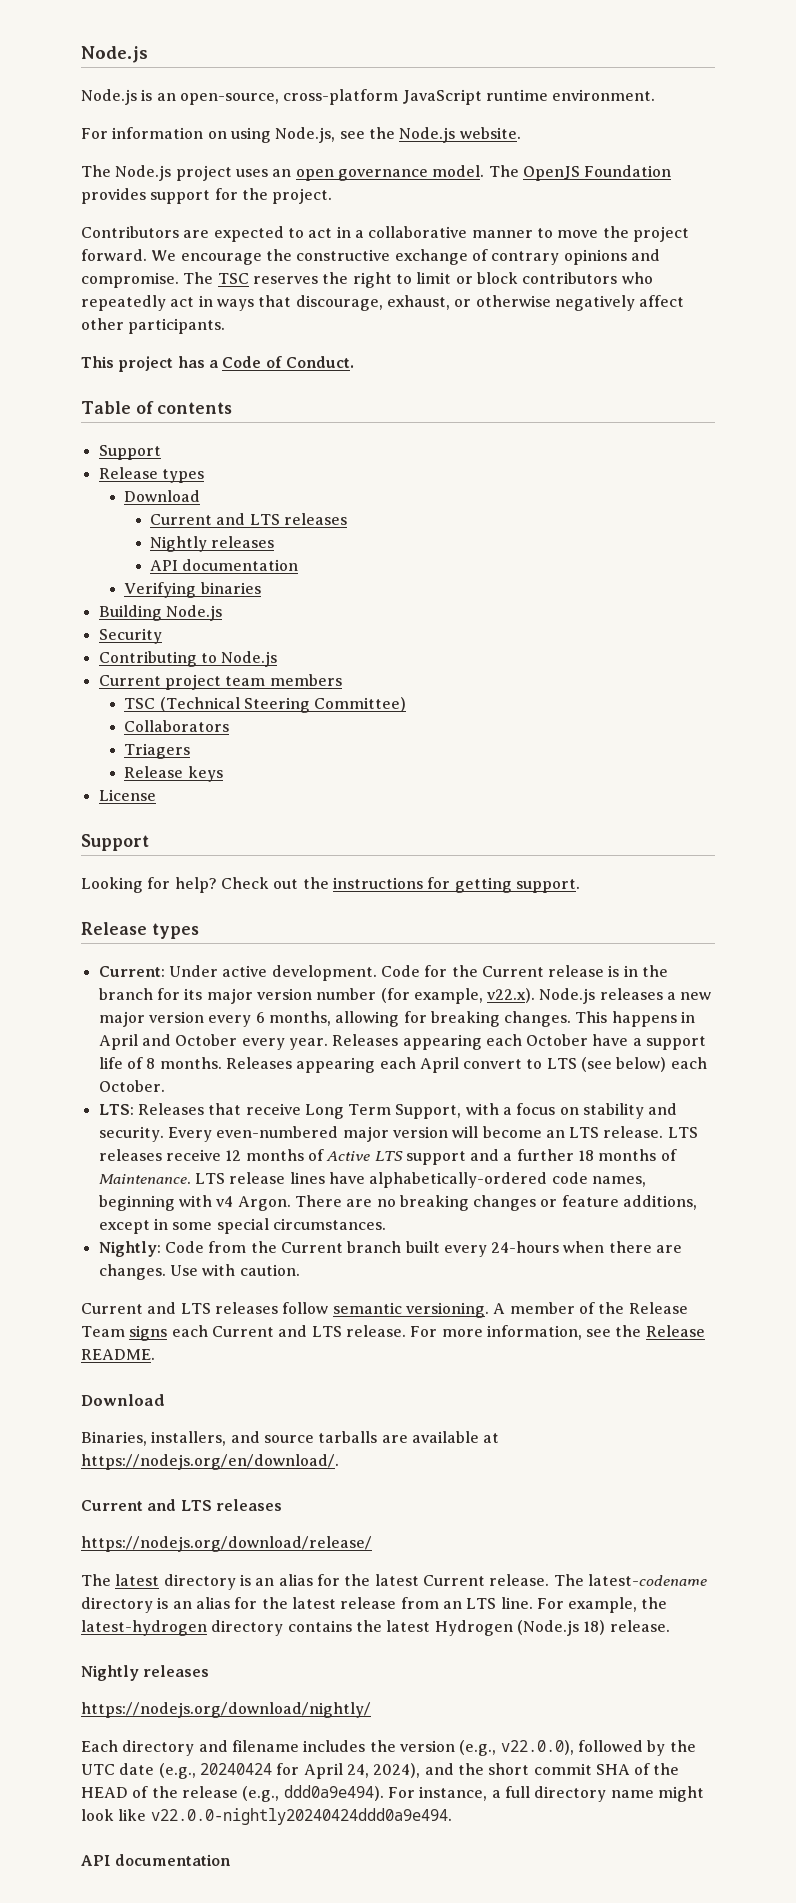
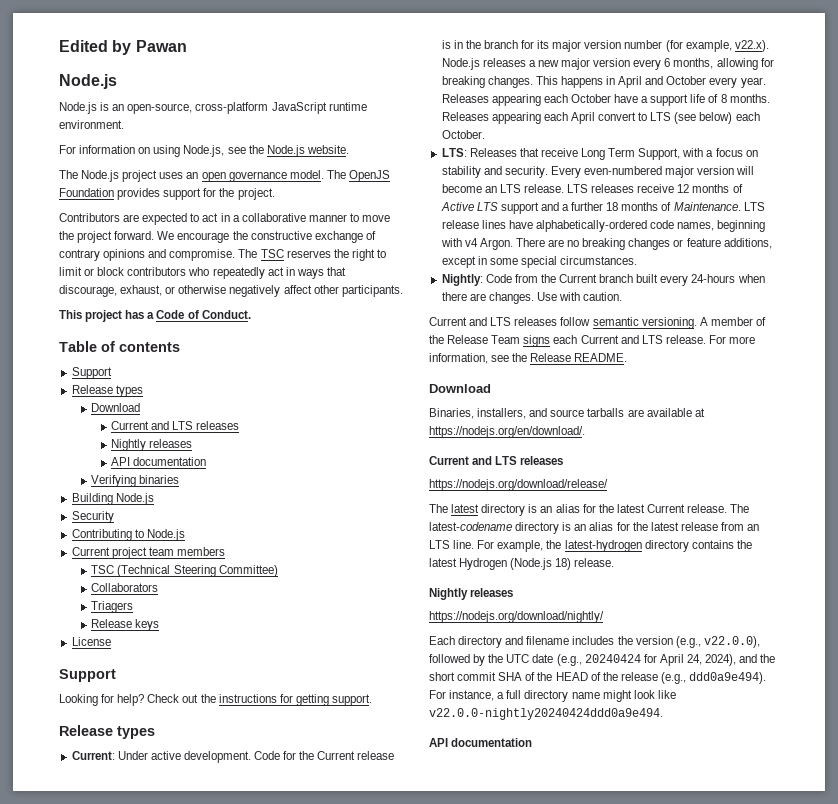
(81, 54) none -> [59,40,187,55] Edited by Pawan //

